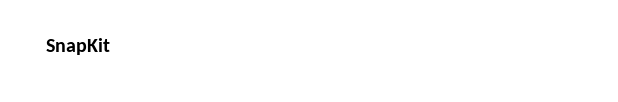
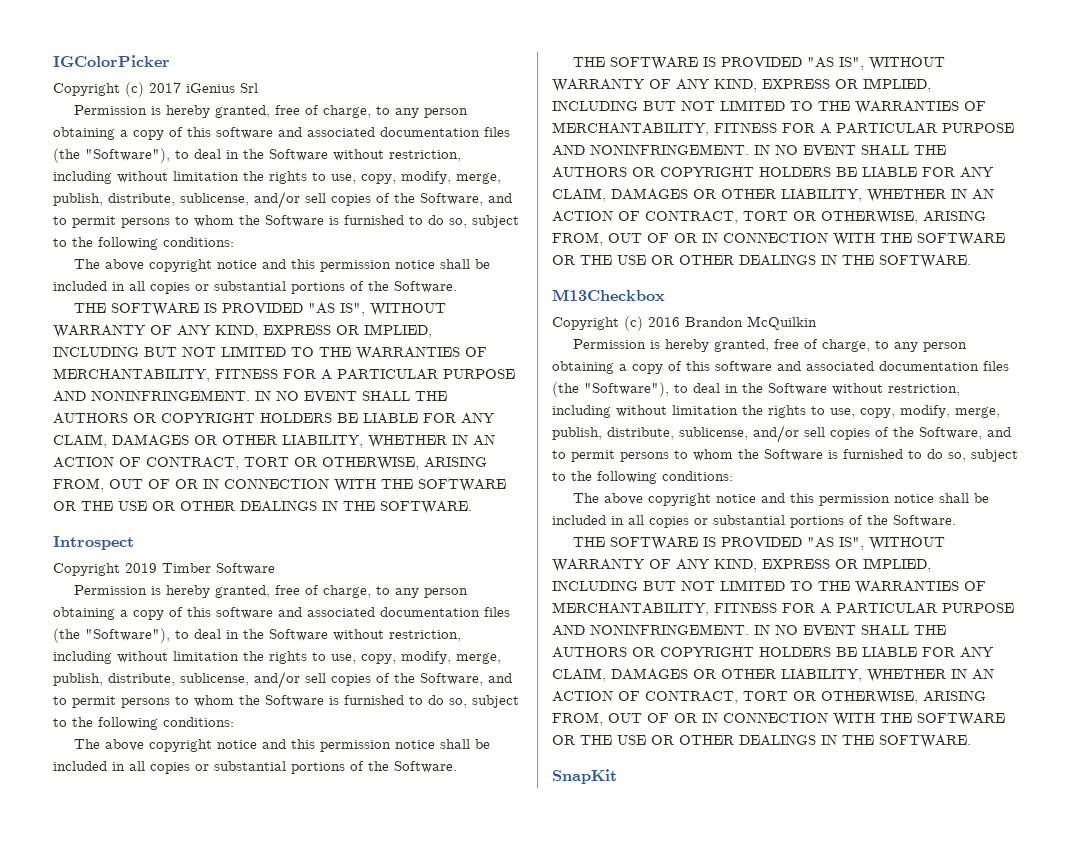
(46, 46) none -> [53,55,170,67] [53,82,258,97] [73,105,468,118] [53,127,510,140] [53,148,461,163] [53,171,501,184] [53,191,512,209] [53,215,519,228] [53,237,234,250] [73,259,490,272] [53,281,457,294] [73,303,446,316] [53,324,432,338] [53,346,487,360] [53,368,515,382] [53,390,447,402] [53,412,495,424] [53,434,495,448] [53,456,487,470] [53,478,506,492] [53,500,472,514] [53,536,134,550] [53,563,275,576] [73,585,468,598] [53,607,510,620] [53,628,461,643] [53,651,501,664] [53,671,512,689] [53,695,519,708] [53,717,234,730] [73,739,490,752] [53,761,457,774] [572,57,945,70] [552,78,931,92] [552,100,986,114] [552,122,1014,136] [552,144,946,156] [552,166,994,178] [552,188,994,202] [552,210,986,224] [552,232,1005,246] [552,254,971,268] [552,289,665,301] [552,316,817,331] [572,339,967,352] [552,361,1009,374] [552,382,960,397] [552,405,1000,418] [552,425,1011,443] [552,449,1018,462] [552,471,733,484] [572,493,989,506] [552,515,956,528] [572,537,945,550] [552,558,931,572] [552,580,986,594] [552,602,1014,616] [552,624,946,636] [552,646,994,658] [552,668,994,682] [552,690,986,704] [552,712,1005,726] [552,734,971,748] IGColorPicker // Copyright (c) 2017 iGenius Srl // Permission is hereby granted, free of charge, to any person obtaining a copy of this software and associated documentation files (the "Software"), to deal in the Software without restriction, including without limitation the rights to use, copy, modify, merge, publish, distribute, sublicense, and/or sell copies of the Software, and to permit persons to whom the Software is furnished to do so, subject to the following conditions: // The above copyright notice and this permission notice shall be included in all copies or substantial portions of the Software. // THE SOFTWARE IS PROVIDED "AS IS", WITHOUT WARRANTY OF ANY KIND, EXPRESS OR IMPLIED, INCLUDING BUT NOT LIMITED TO THE WARRANTIES OF MERCHANTABILITY, FITNESS FOR A PARTICULAR PURPOSE AND NONINFRINGEMENT. IN NO EVENT SHALL THE AUTHORS OR COPYRIGHT HOLDERS BE LIABLE FOR ANY CLAIM, DAMAGES OR OTHER LIABILITY, WHETHER IN AN ACTION OF CONTRACT, TORT OR OTHERWISE, ARISING FROM, OUT OF OR IN CONNECTION WITH THE SOFTWARE OR THE USE OR OTHER DEALINGS IN THE SOFTWARE. // Introspect // Copyright 2019 Timber Software // Permission is hereby granted, free of charge, to any person obtaining a copy of this software and associated documentation files (the "Software"), to deal in the Software without restriction, including without limitation the rights to use, copy, modify, merge, publish, distribute, sublicense, and/or sell copies of the Software, and to permit persons to whom the Software is furnished to do so, subject to the following conditions: // The above copyright notice and this permission notice shall be included in all copies or substantial portions of the Software. // THE SOFTWARE IS PROVIDED "AS IS", WITHOUT WARRANTY OF ANY KIND, EXPRESS OR IMPLIED, INCLUDING BUT NOT LIMITED TO THE WARRANTIES OF MERCHANTABILITY, FITNESS FOR A PARTICULAR PURPOSE AND NONINFRINGEMENT. IN NO EVENT SHALL THE AUTHORS OR COPYRIGHT HOLDERS BE LIABLE FOR ANY CLAIM, DAMAGES OR OTHER LIABILITY, WHETHER IN AN ACTION OF CONTRACT, TORT OR OTHERWISE, ARISING FROM, OUT OF OR IN CONNECTION WITH THE SOFTWARE OR THE USE OR OTHER DEALINGS IN THE SOFTWARE. // M13Checkbox // Copyright (c) 2016 Brandon McQuilkin // Permission is hereby granted, free of charge, to any person obtaining a copy of this software and associated documentation files (the "Software"), to deal in the Software without restriction, including without limitation the rights to use, copy, modify, merge, publish, distribute, sublicense, and/or sell copies of the Software, and to permit persons to whom the Software is furnished to do so, subject to the following conditions: // The above copyright notice and this permission notice shall be included in all copies or substantial portions of the Software. // THE SOFTWARE IS PROVIDED "AS IS", WITHOUT WARRANTY OF ANY KIND, EXPRESS OR IMPLIED, INCLUDING BUT NOT LIMITED TO THE WARRANTIES OF MERCHANTABILITY, FITNESS FOR A PARTICULAR PURPOSE AND NONINFRINGEMENT. IN NO EVENT SHALL THE AUTHORS OR COPYRIGHT HOLDERS BE LIABLE FOR ANY CLAIM, DAMAGES OR OTHER LIABILITY, WHETHER IN AN ACTION OF CONTRACT, TORT OR OTHERWISE, ARISING FROM, OUT OF OR IN CONNECTION WITH THE SOFTWARE OR THE USE OR OTHER DEALINGS IN THE SOFTWARE. //

